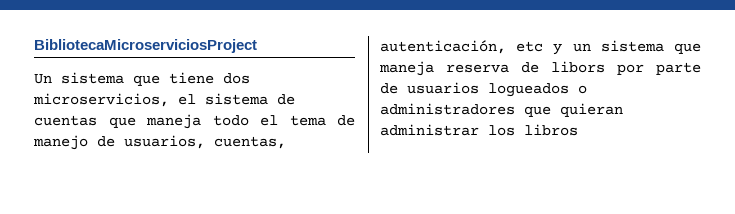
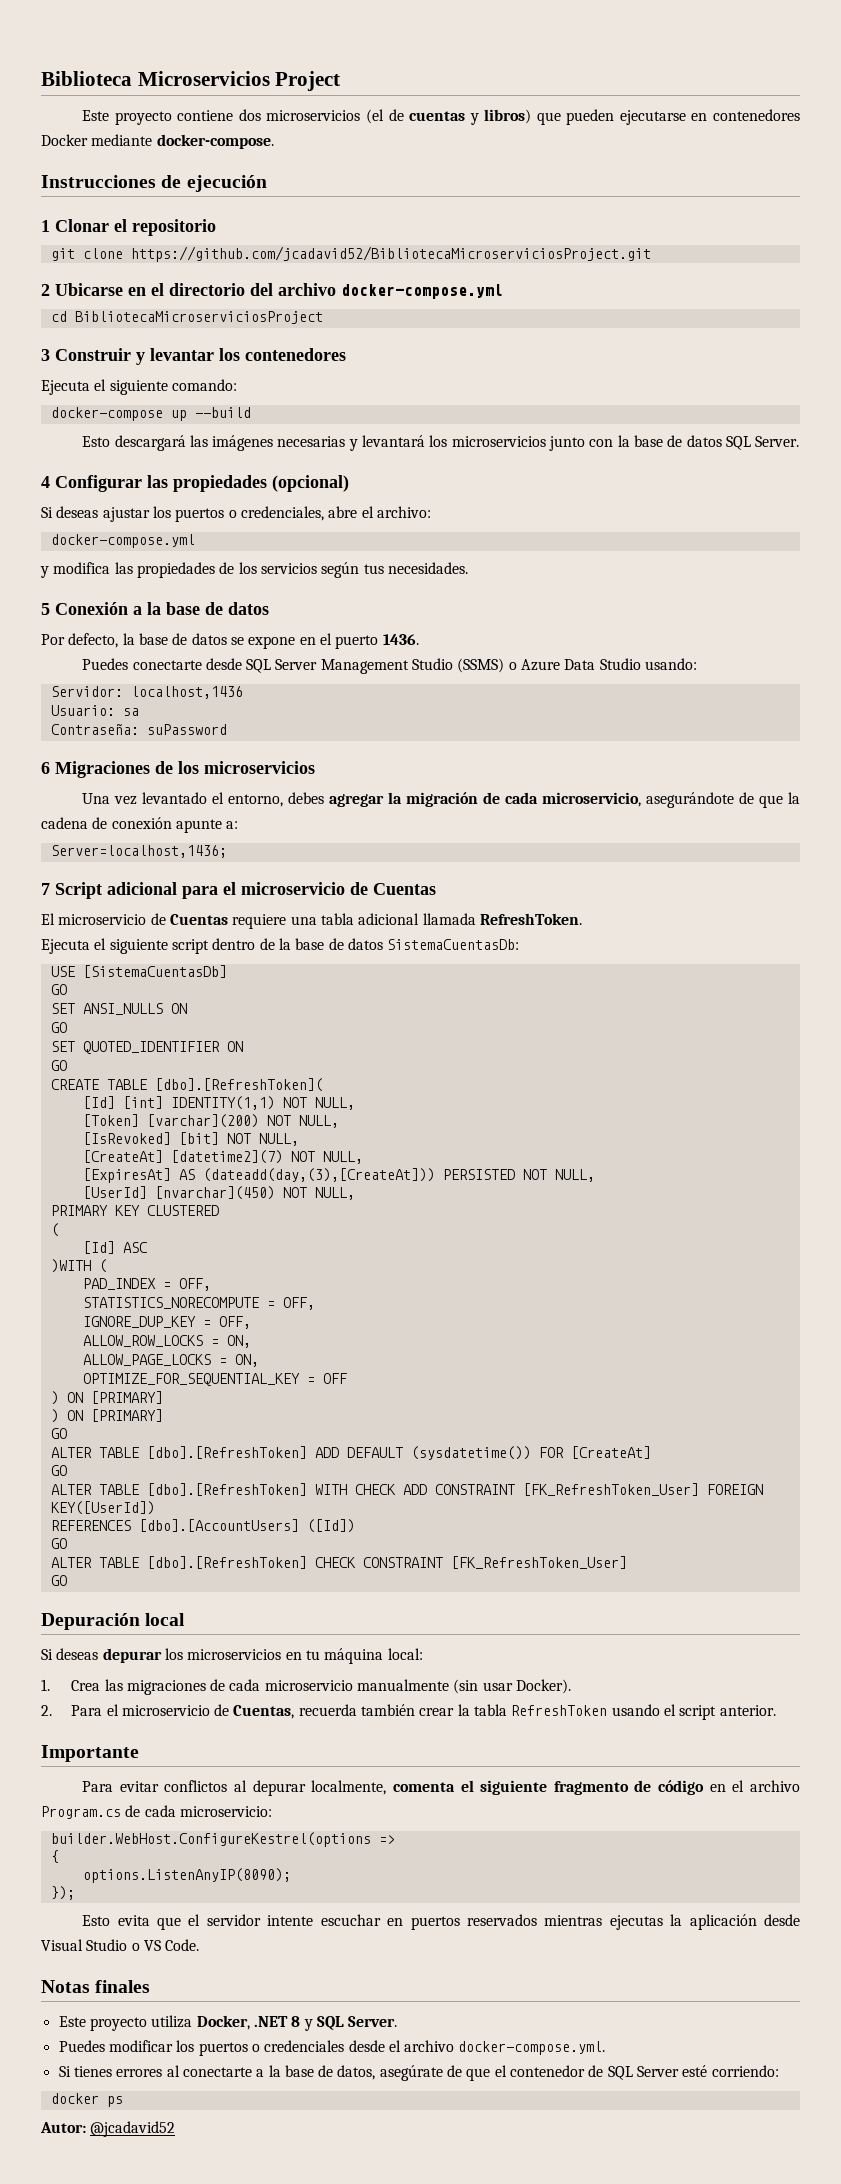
[34,39,257,53] [34,72,250,86] [33,93,295,107] [34,114,355,129] [33,135,286,150] [380,40,701,55] [379,61,701,76] [380,82,587,97] [380,103,623,117] [380,124,578,136] BibliotecaMicroserviciosProject // Un sistema que tiene dos microservicios, el sistema de cuentas que maneja todo el tema de manejo de usuarios, cuentas, autenticación, etc y un sistema que maneja reserva de libors por parte de usuarios logueados o administradores que quieran administrar los libros -> [41,71,341,91] [82,109,801,125] [41,134,274,149] [41,175,267,192] [41,219,216,236] [50,246,651,262] [41,283,503,299] [50,311,323,324] [41,348,346,365] [41,379,237,395] [50,407,251,421] [82,435,800,451] [41,475,349,492] [41,506,431,522] [50,534,195,548] [40,562,468,578] [41,602,269,615] [41,633,419,649] [82,658,698,674] [50,686,243,699] [50,705,139,716] [50,724,227,735] [41,761,315,778] [82,792,800,808] [41,817,239,833] [50,845,227,858] [41,882,436,899] [41,913,582,929] [41,938,520,954] [50,965,227,978] [50,984,67,995] [50,1003,187,1015] [50,1022,67,1033] [50,1041,243,1054] [50,1060,67,1071] [50,1078,323,1092] [82,1096,355,1110] [82,1114,339,1128] [82,1132,299,1146] [82,1150,363,1164] [82,1168,595,1183] [82,1186,355,1200] [50,1205,219,1216] [50,1223,59,1237] [82,1241,147,1254] [50,1259,107,1273] [82,1278,211,1291] [82,1297,315,1310] [82,1316,251,1329] [82,1335,251,1348] [82,1354,259,1367] [82,1373,347,1386] [50,1391,163,1405] [50,1409,163,1423] [50,1428,67,1439] [50,1446,651,1460] [50,1465,67,1476] [50,1483,763,1496] [50,1501,155,1515] [50,1519,355,1533] [50,1538,67,1549] [50,1556,627,1569] [50,1575,67,1586] [41,1613,186,1630] [41,1648,423,1664] [41,1679,572,1695] [41,1704,776,1720] [41,1745,139,1762] [82,1780,800,1796] [41,1805,272,1819] [50,1832,395,1847] [50,1850,59,1863] [82,1868,291,1883] [50,1886,75,1900] [82,1914,801,1930] [41,1939,200,1951] [41,1980,151,1993] [58,2015,398,2031] [58,2040,606,2056] [58,2065,779,2081] [50,2093,123,2107] [40,2121,176,2137] Biblioteca Microservicios Project // Este proyecto contiene dos microservicios (el de cuentas y libros) que pueden ejecutarse en contenedores Docker mediante docker-compose. // Instrucciones de ejecución // 1 Clonar el repositorio // git clone https://github.com/jcadavid52/BibliotecaMicroserviciosProject.git // 2 Ubicarse en el directorio del archivo docker-compose.yml // cd BibliotecaMicroserviciosProject // 3 Construir y levantar los contenedores // Ejecuta el siguiente comando: // docker-compose up --build // Esto descargará las imágenes necesarias y levantará los microservicios junto con la base de datos SQL Server. // 4 Configurar las propiedades (opcional) // Si deseas ajustar los puertos o credenciales, abre el archivo: // docker-compose.yml // y modifica las propiedades de los servicios según tus necesidades. // 5 Conexión a la base de datos // Por defecto, la base de datos se expone en el puerto 1436. // Puedes conectarte desde SQL Server Management Studio (SSMS) o Azure Data Studio usando: // Servidor: localhost,1436 // Usuario: sa // Contraseña: suPassword // 6 Migraciones de los microservicios // Una vez levantado el entorno, debes agregar la migración de cada microservicio, asegurándote de que la cadena de conexión apunte a: // Server=localhost,1436; // 7 Script adicional para el microservicio de Cuentas // El microservicio de Cuentas requiere una tabla adicional llamada RefreshToken. // Ejecuta el siguiente script dentro de la base de datos SistemaCuentasDb: // USE [SistemaCuentasDb] // GO // SET ANSI_NULLS ON // GO // SET QUOTED_IDENTIFIER ON // GO // CREATE TABLE [dbo].[RefreshToken]( // [Id] [int] IDENTITY(1,1) NOT NULL, // [Token] [varchar](200) NOT NULL, // [IsRevoked] [bit] NOT NULL, // [CreateAt] [datetime2](7) NOT NULL, // [ExpiresAt] AS (dateadd(day,(3),[CreateAt])) PERSISTED NOT NULL, // [UserId] [nvarchar](450) NOT NULL, // PRIMARY KEY CLUSTERED // ( // [Id] ASC // )WITH ( // PAD_INDEX = OFF, // STATISTICS_NORECOMPUTE = OFF, // IGNORE_DUP_KEY = OFF, // ALLOW_ROW_LOCKS = ON, // ALLOW_PAGE_LOCKS = ON, // OPTIMIZE_FOR_SEQUENTIAL_KEY = OFF // ) ON [PRIMARY] // ) ON [PRIMARY] // GO // ALTER TABLE [dbo].[RefreshToken] ADD DEFAULT (sysdatetime()) FOR [CreateAt] // GO // ALTER TABLE [dbo].[RefreshToken] WITH CHECK ADD CONSTRAINT [FK_RefreshToken_User] FOREIGN KEY([UserId]) // REFERENCES [dbo].[AccountUsers] ([Id]) // GO // ALTER TABLE [dbo].[RefreshToken] CHECK CONSTRAINT [FK_RefreshToken_User] // GO // Depuración local // Si deseas depurar los microservicios en tu máquina local: // 1. Crea las migraciones de cada microservicio manualmente (sin usar Docker). // 2. Para el microservicio de Cuentas, recuerda también crear la tabla RefreshToken usando el script anterior. // Importante // Para evitar conflictos al depurar localmente, comenta el siguiente fragmento de código en el archivo Program.cs de cada microservicio: // builder.WebHost.ConfigureKestrel(options => // { // options.ListenAnyIP(8090); // }); // Esto evita que el servidor intente escuchar en puertos reservados mientras ejecutas la aplicación desde Visual Studio o VS Code. // Notas finales // Este proyecto utiliza Docker, .NET 8 y SQL Server. // Puedes modificar los puertos o credenciales desde el archivo docker-compose.yml. // Si tienes errores al conectarte a la base de datos, asegúrate de que el contenedor de SQL Server esté corriendo: // docker ps // Autor: @jcadavid52

